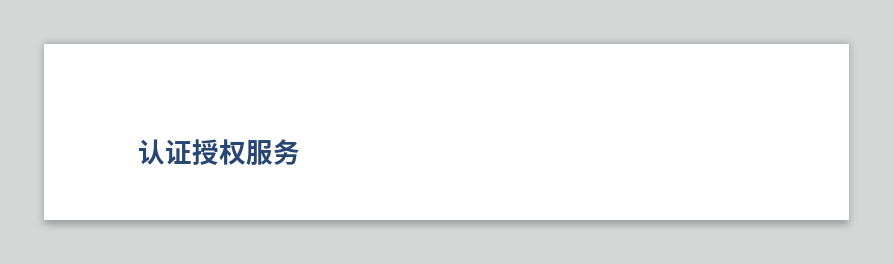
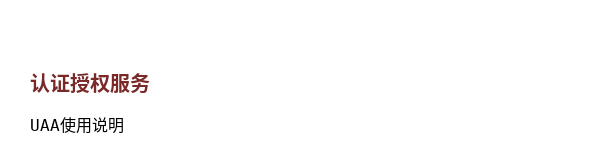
(300, 152) none -> [30,117,124,134] // UAA使用说明

